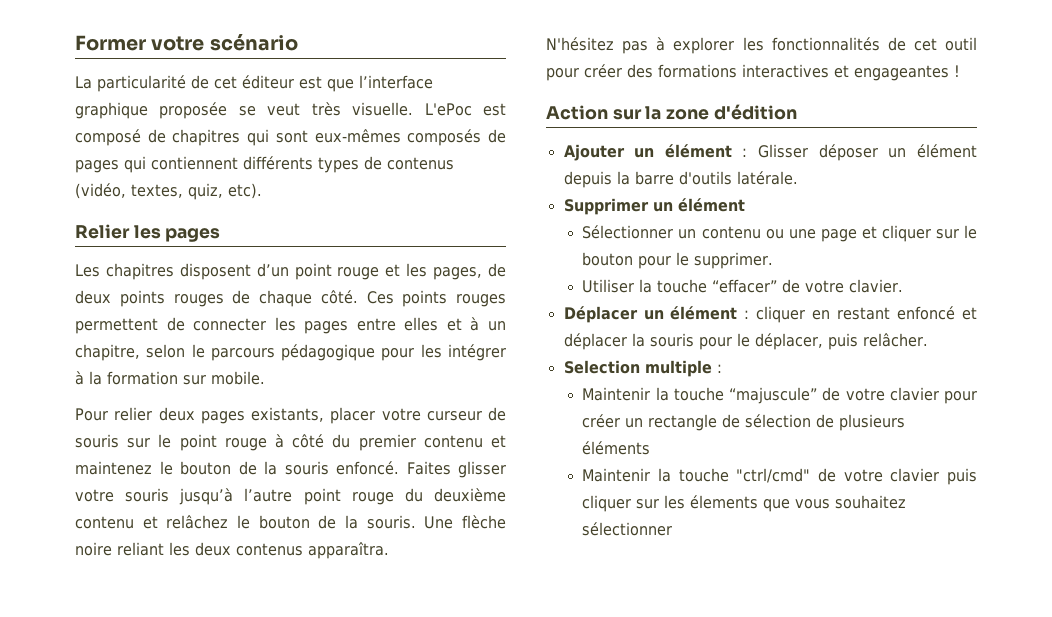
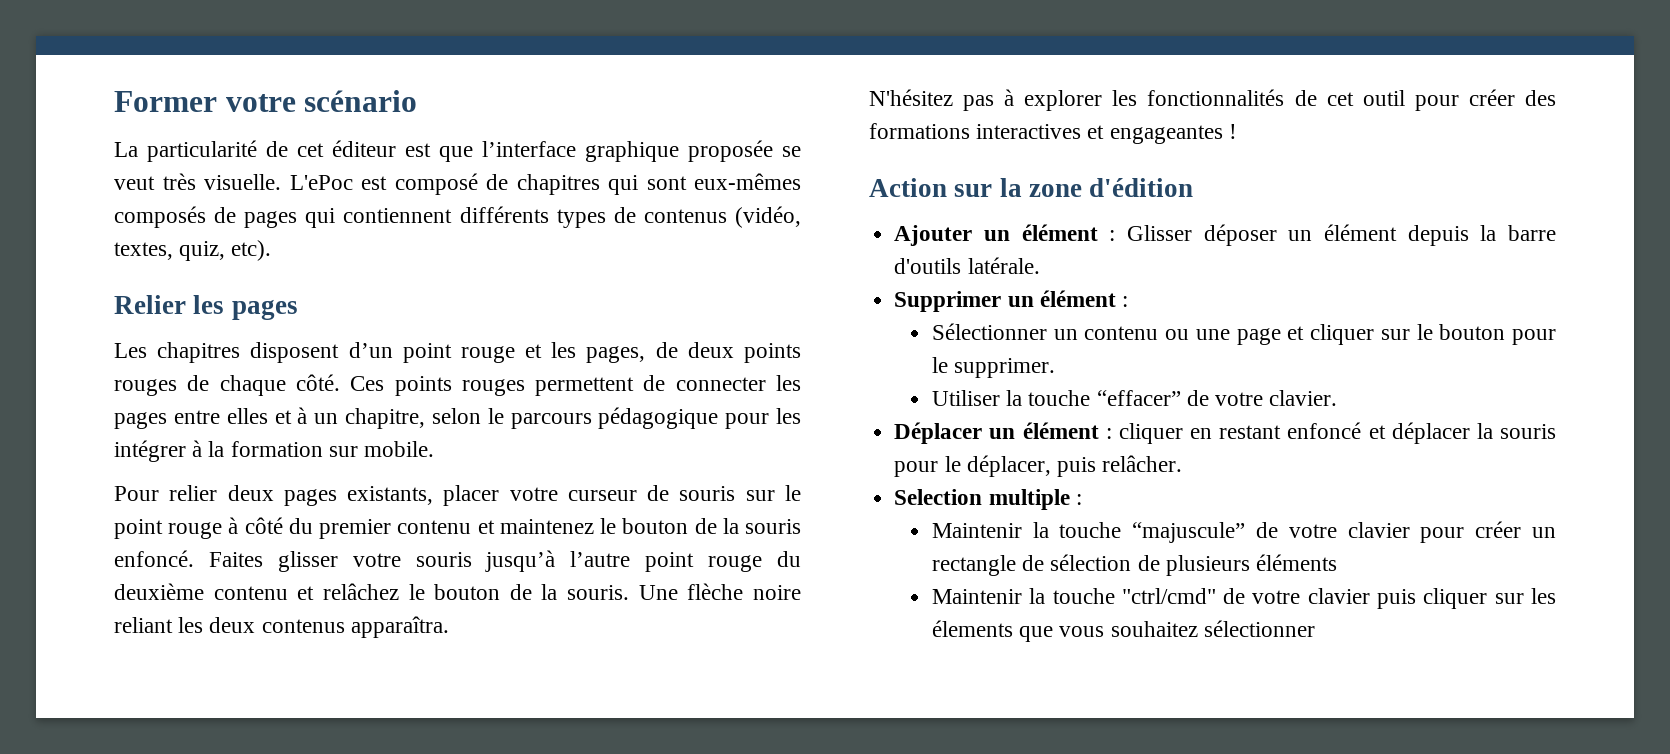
(745, 205) none -> [1121,296,1128,307] :

